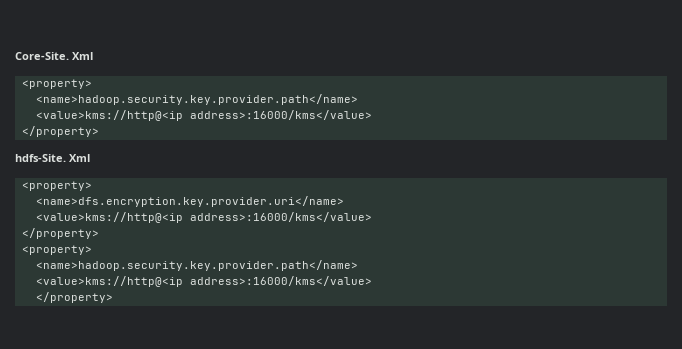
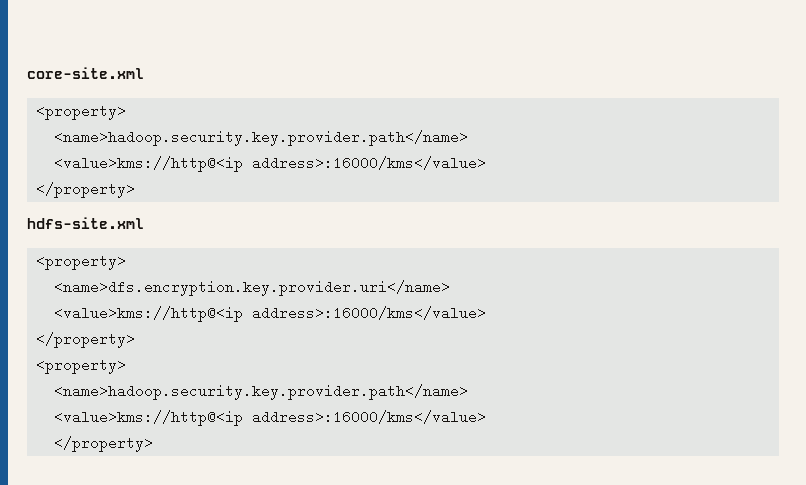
[15,52,93,60] Core-Site. Xml -> [27,67,144,79] core-site.xml
[15,154,90,162] hdfs-Site. Xml -> [27,217,144,229] hdfs-site.xml

